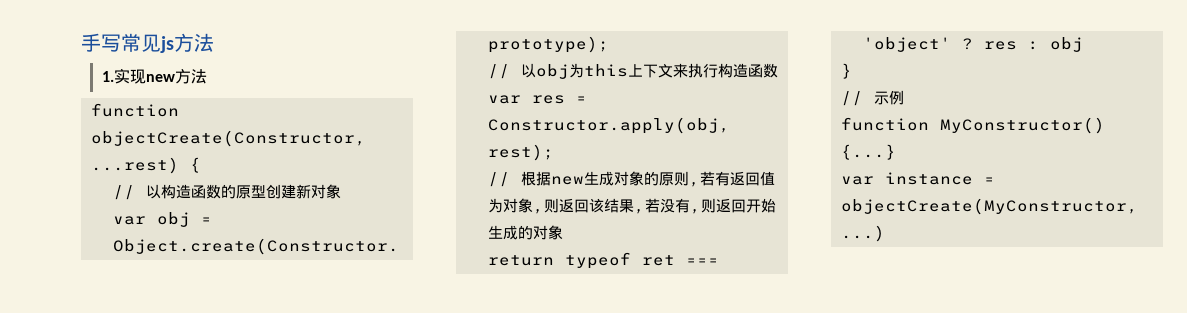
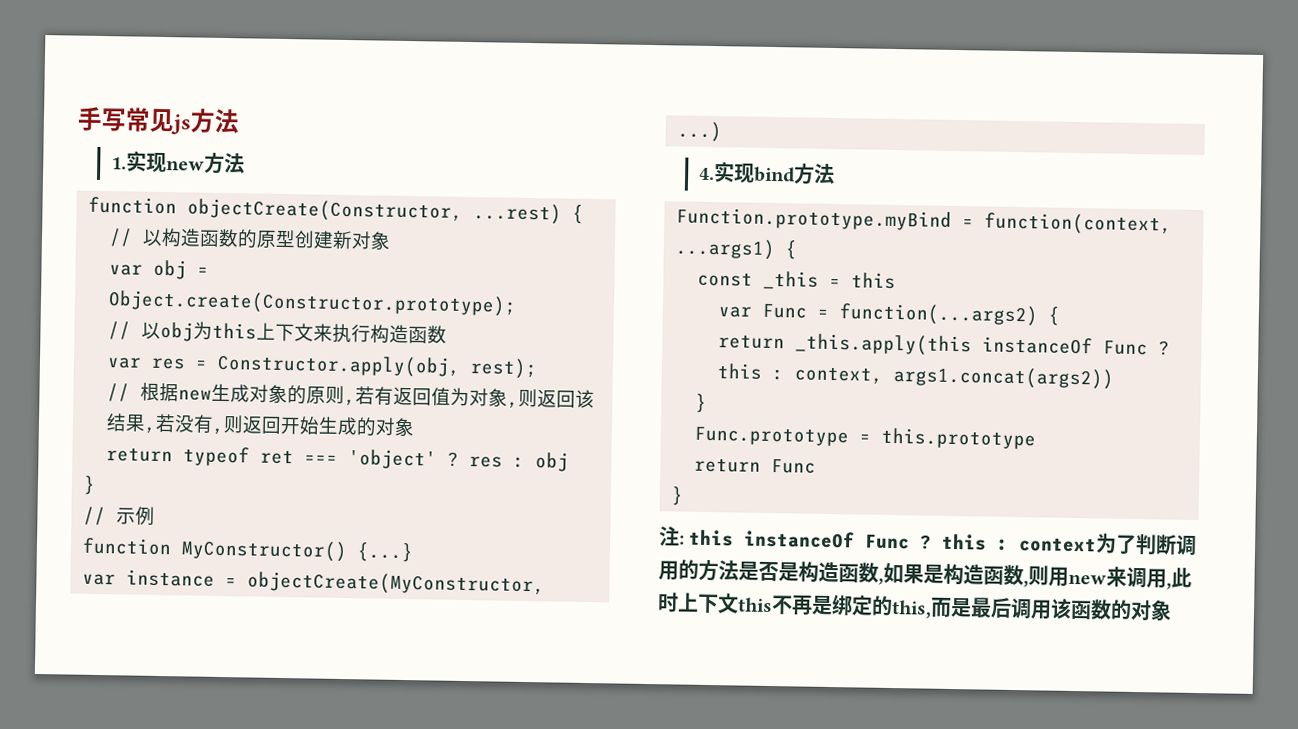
(885, 233) none -> [698,161,835,185] [676,207,1172,236] [675,238,798,261] [697,270,896,290] [718,303,1061,327] [718,333,1170,357] [717,363,1114,390] [695,393,707,413] [694,426,1036,450] [694,457,816,474] [671,486,684,506] [659,526,1198,557] [658,559,1192,590] [657,592,1172,621] // 4.实现bind方法 // Function.prototype.myBind = function(context, ...args1) { // const _this = this // var Func = function(...args2) { // return _this.apply(this instanceOf Func ? this : context, args1.concat(args2)) // } // Func.prototype = this.prototype // return Func // } // 注: this instanceOf Func ? this : context为了判断调用的方法是否是构造函数,如果是构造函数,则用new来调用,此时上下文this不再是绑定的this,而是最后调用该函数的对象

